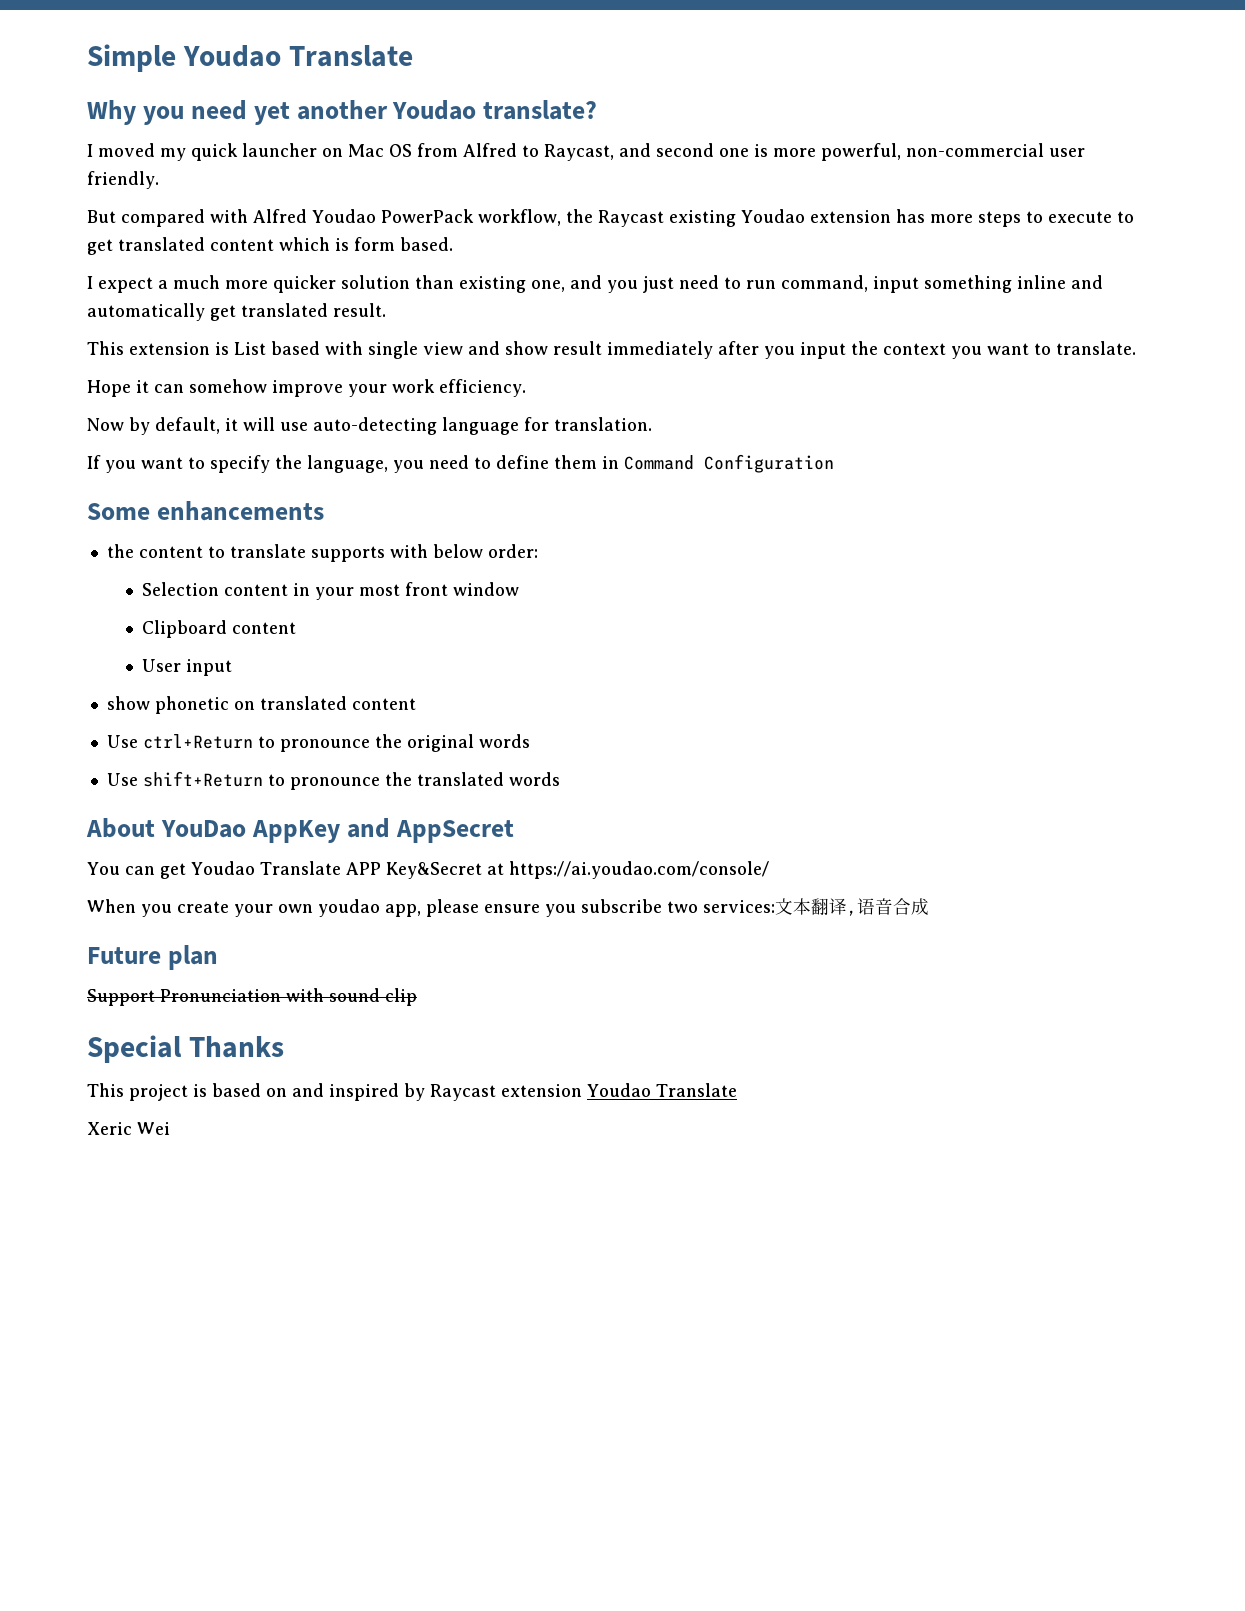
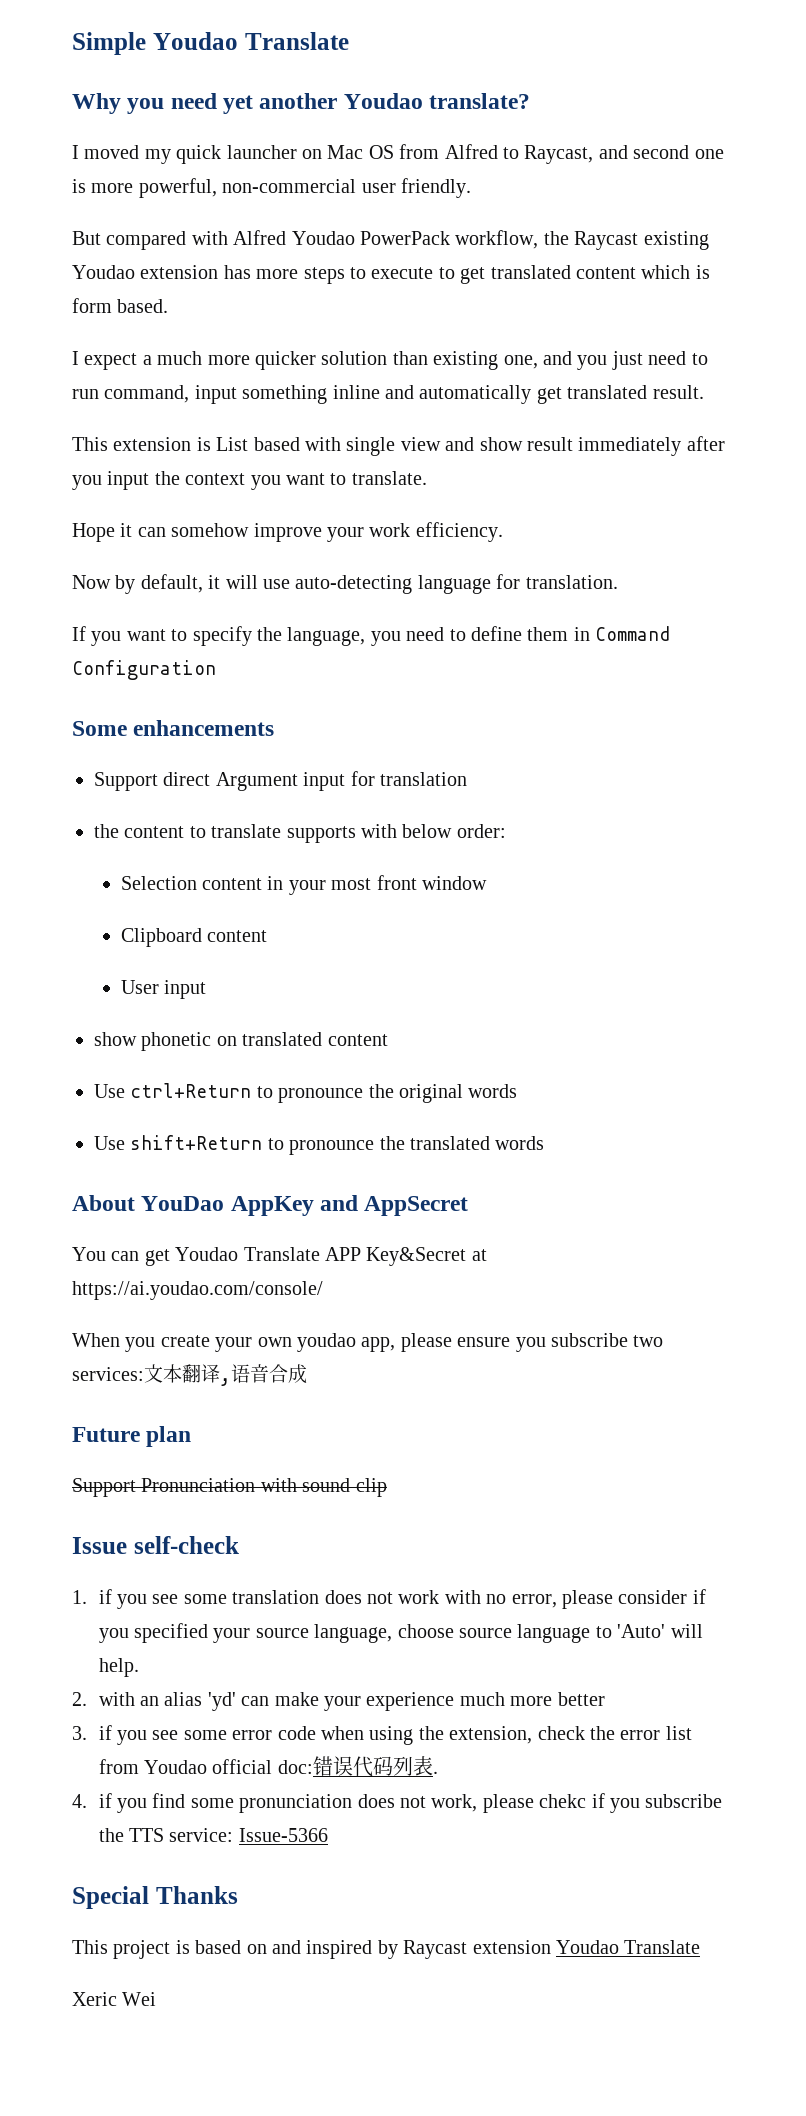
(324, 511) none -> [94,771,467,791] // Support direct Argument input for translation
(417, 997) none -> [72,1536,239,1554] [72,1589,706,1609] [98,1623,703,1643] [98,1658,139,1677] [72,1692,605,1711] [72,1725,692,1745] [98,1756,438,1777] [72,1793,723,1813] [98,1828,328,1842] // Issue self-check // 1. if you see some translation does not work with no error, please consider if you specified your source language, choose source language to 'Auto' will help. // 2. with an alias 'yd' can make your experience much more better // 3. if you see some error code when using the extension, check the error list from Youdao official doc:错误代码列表. // 4. if you find some pronunciation does not work, please chekc if you subscribe the TTS service: Issue-5366

